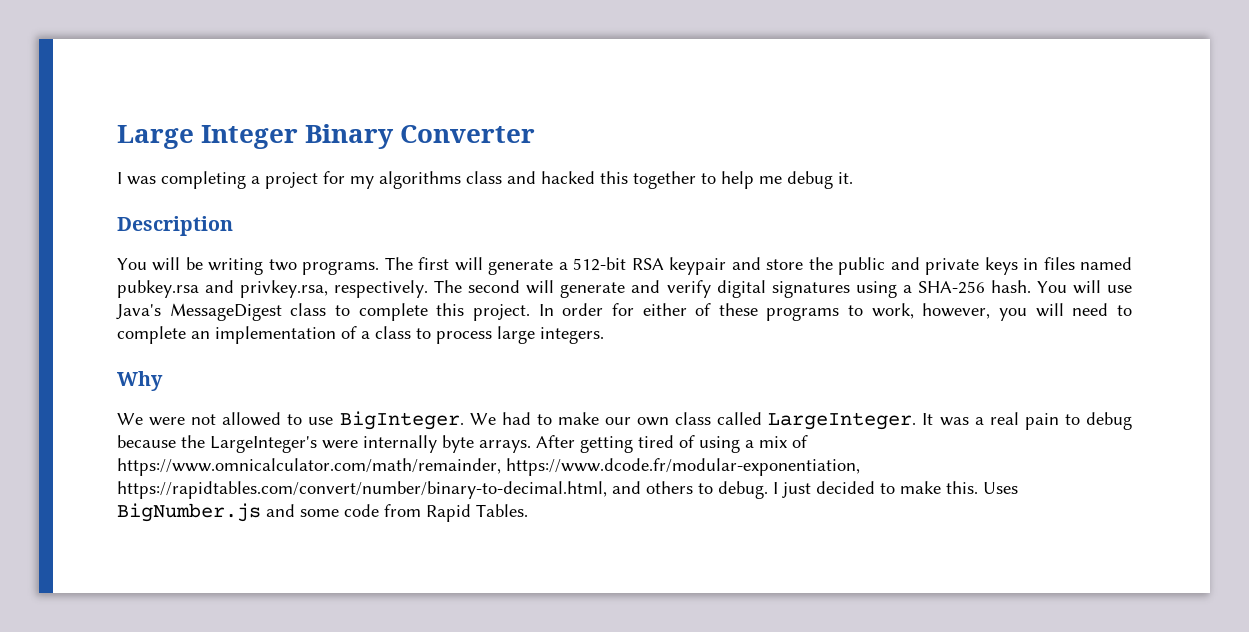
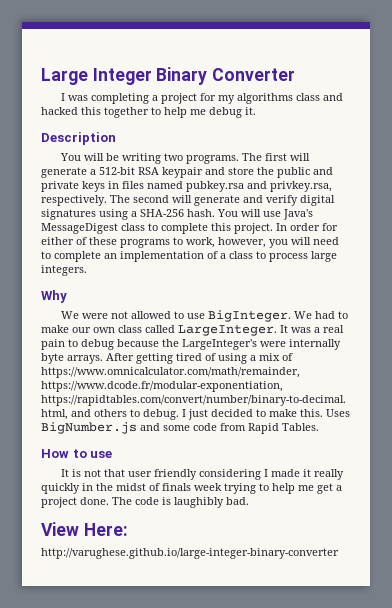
(528, 510) none -> [41,449,113,458] [60,469,344,480] [41,483,342,494] [41,497,249,508] [41,522,128,536] [41,548,339,559] // How to use // It is not that user friendly considering I made it really quickly in the midst of finals week trying to help me get a project done. The code is laughibly bad. // View Here: // http://varughese.github.io/large-integer-binary-converter

